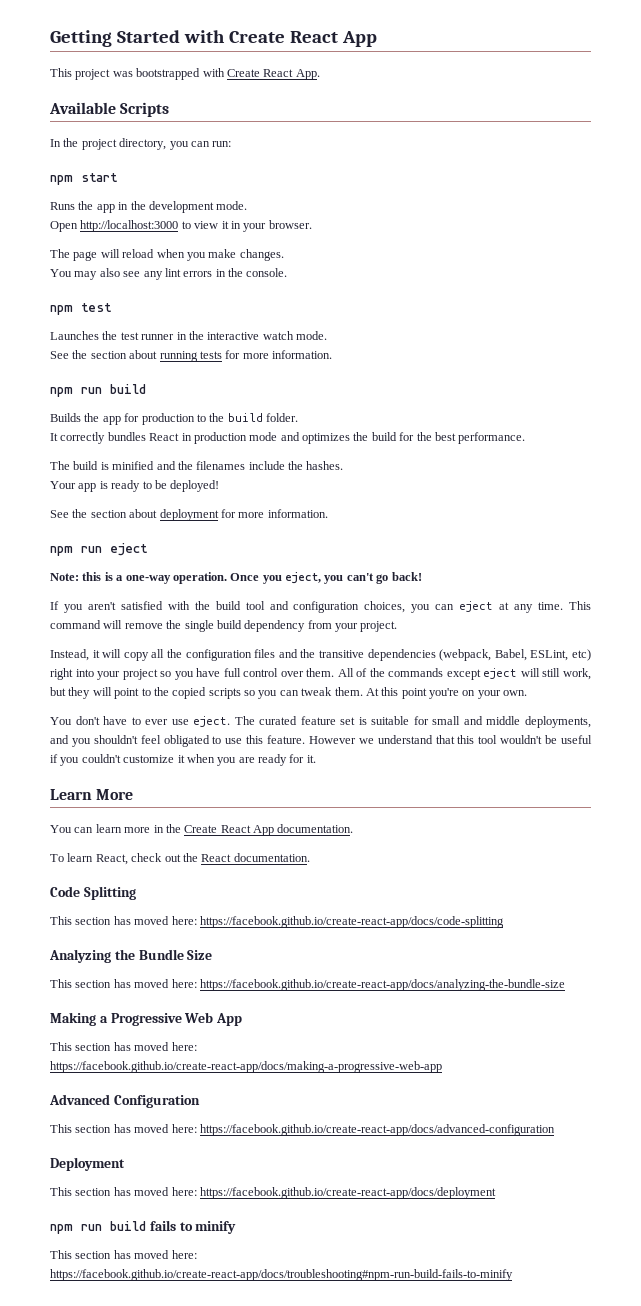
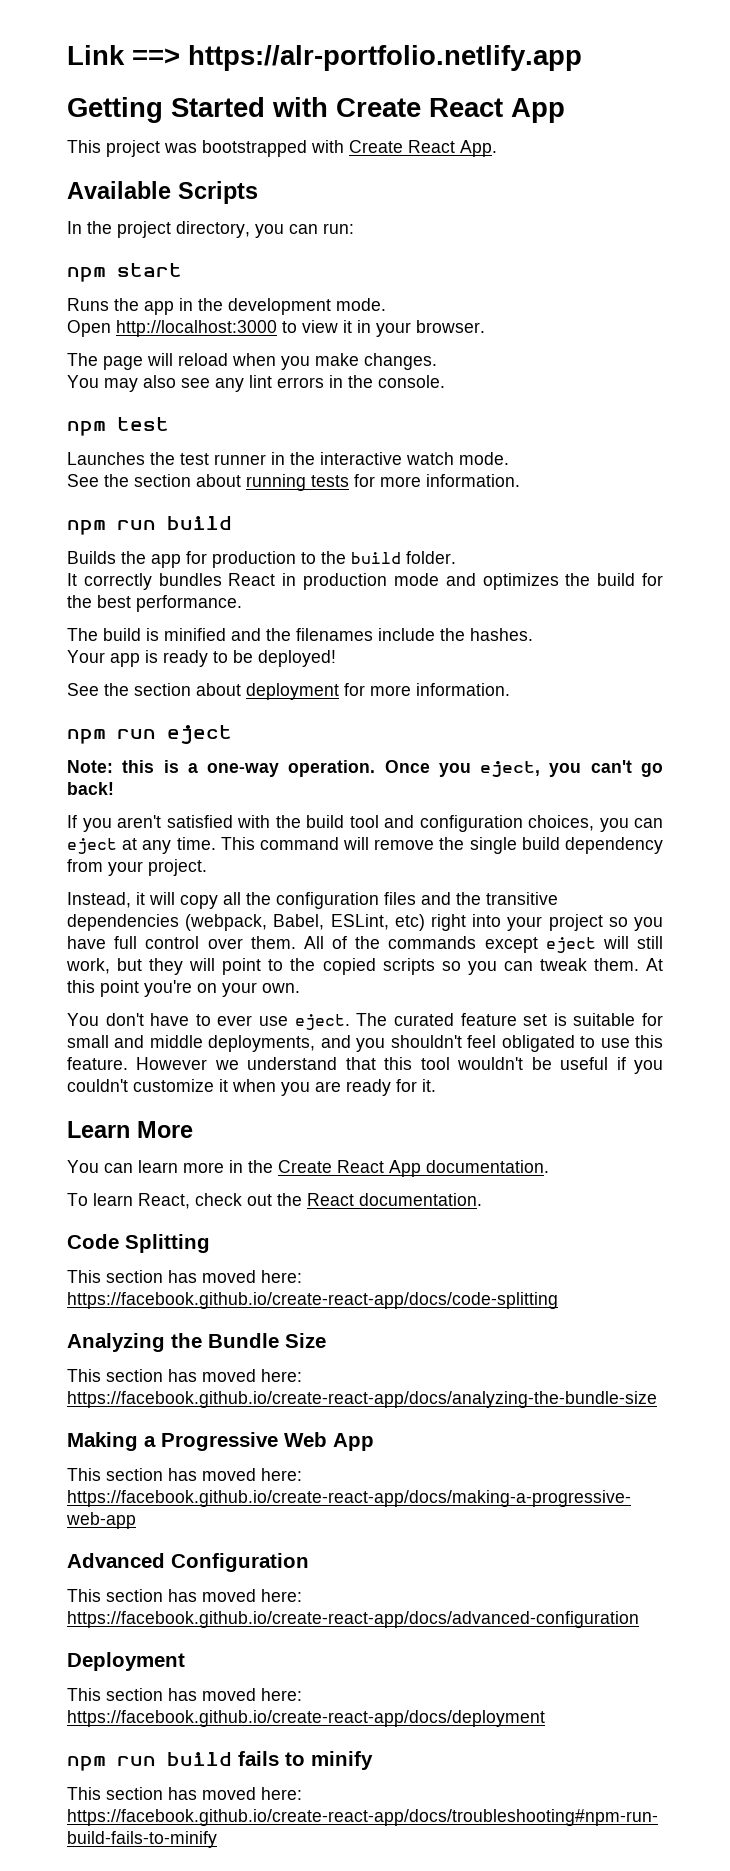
(50, 38) none -> [67,45,582,71] Link ==> https://alr-portfolio.netlify.app //

